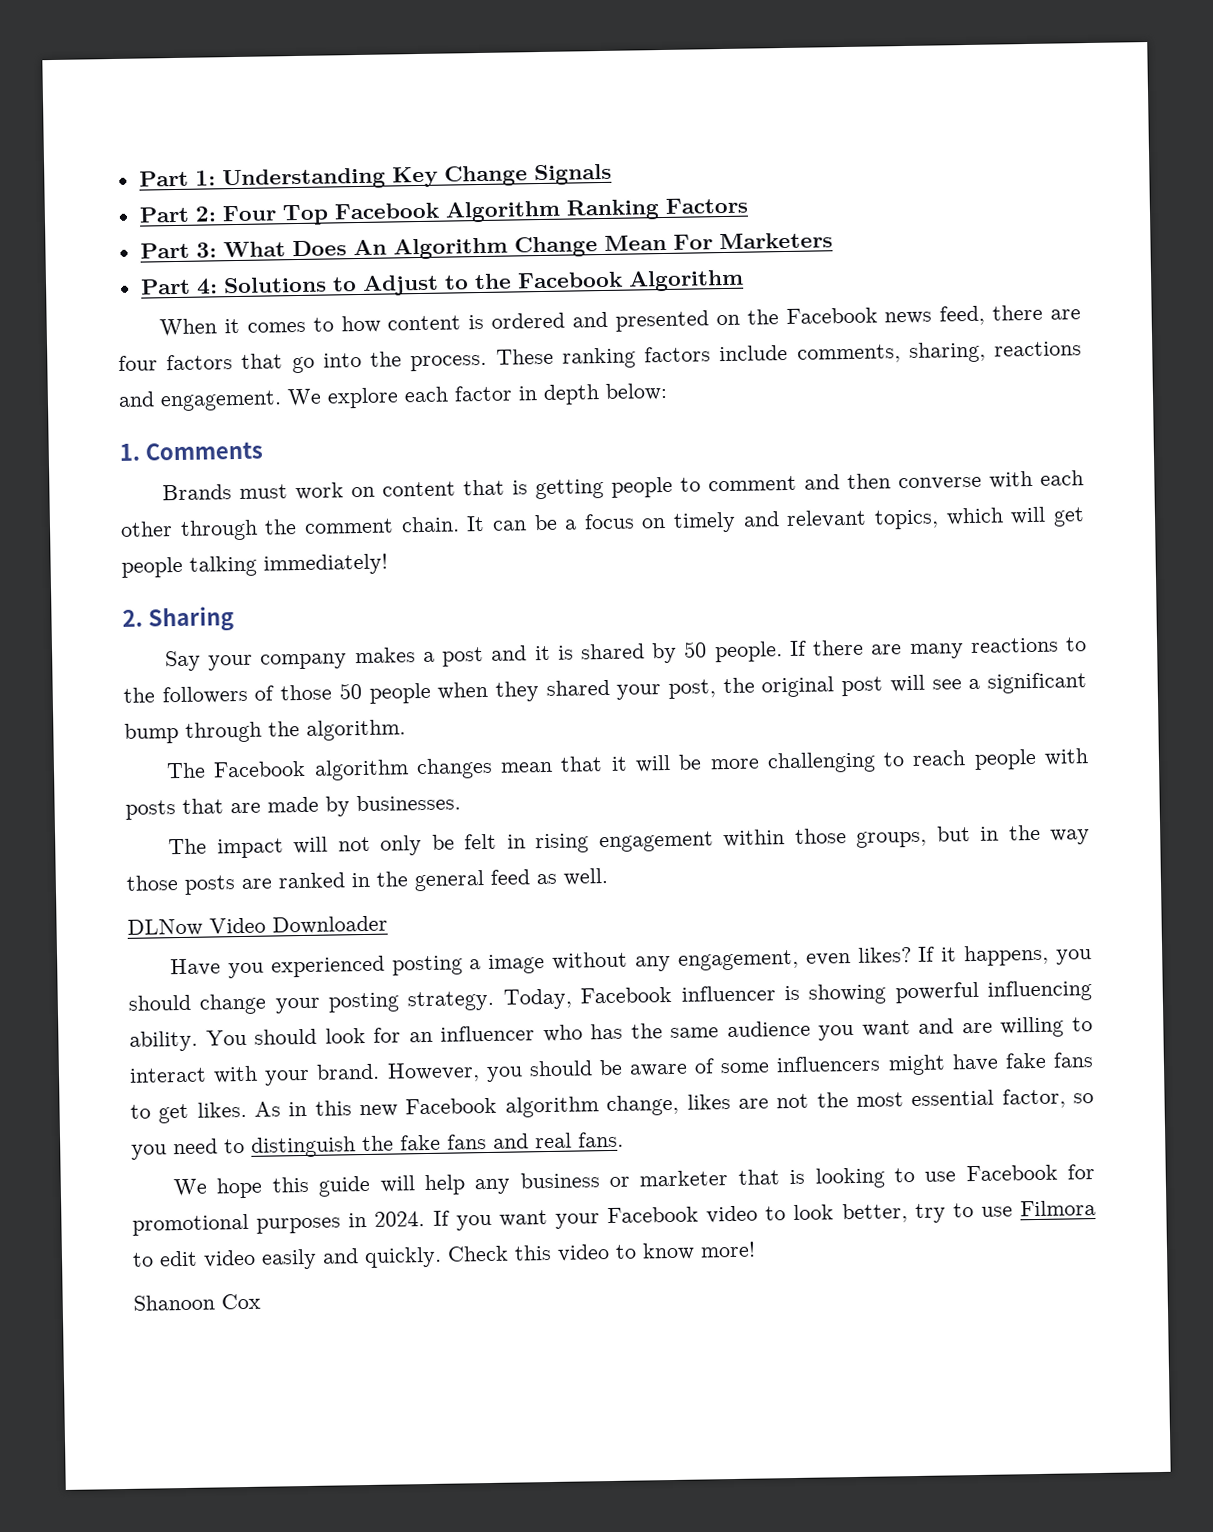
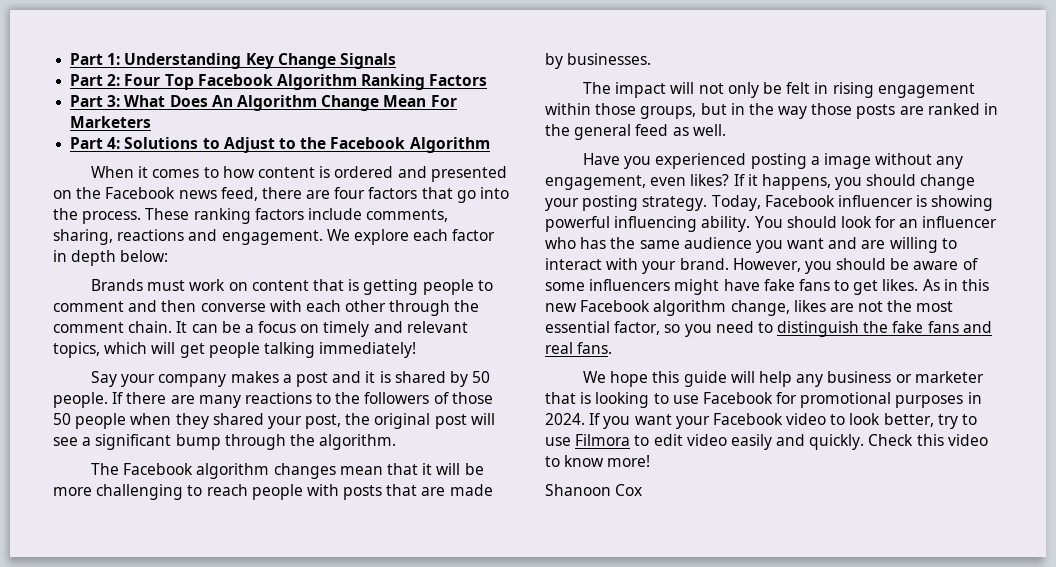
[119,441,263,461] // 1. Comments -> (169, 256) none
[122,606,234,633] // 2. Sharing -> (417, 350) none
[127,915,388,937] // DLNow Video Downloader -> (726, 130) none

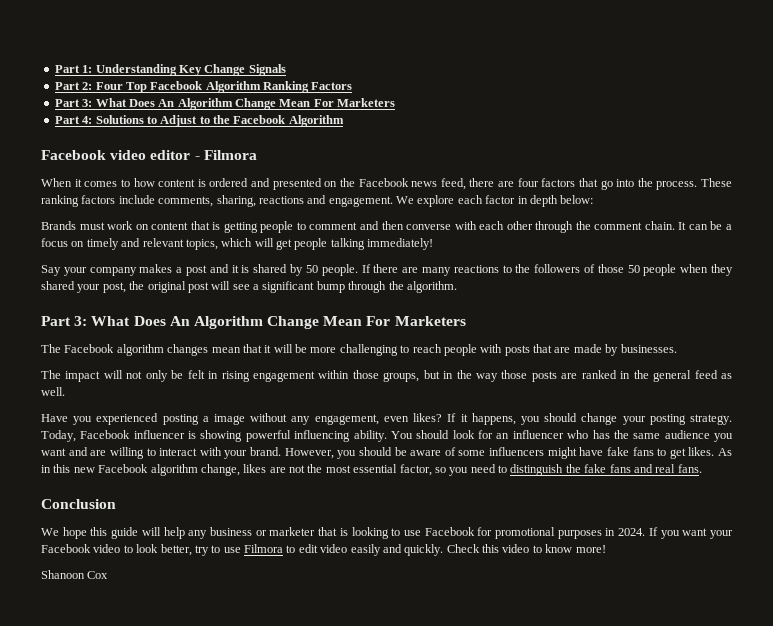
(490, 145) none -> [41,150,257,160] // Facebook video editor - Filmora
(397, 442) none -> [41,316,466,329] // Part 3: What Does An Algorithm Change Mean For Marketers
(613, 348) none -> [41,499,116,509] // Conclusion

